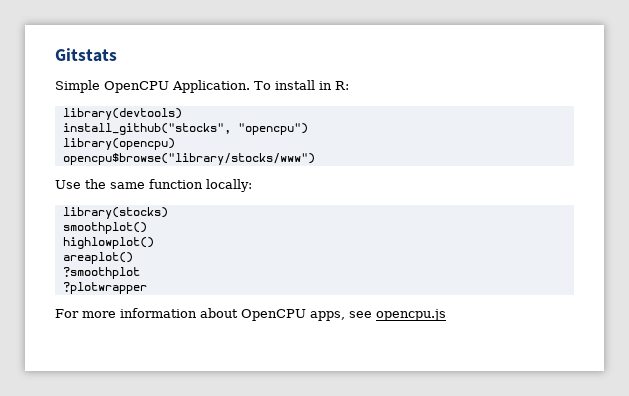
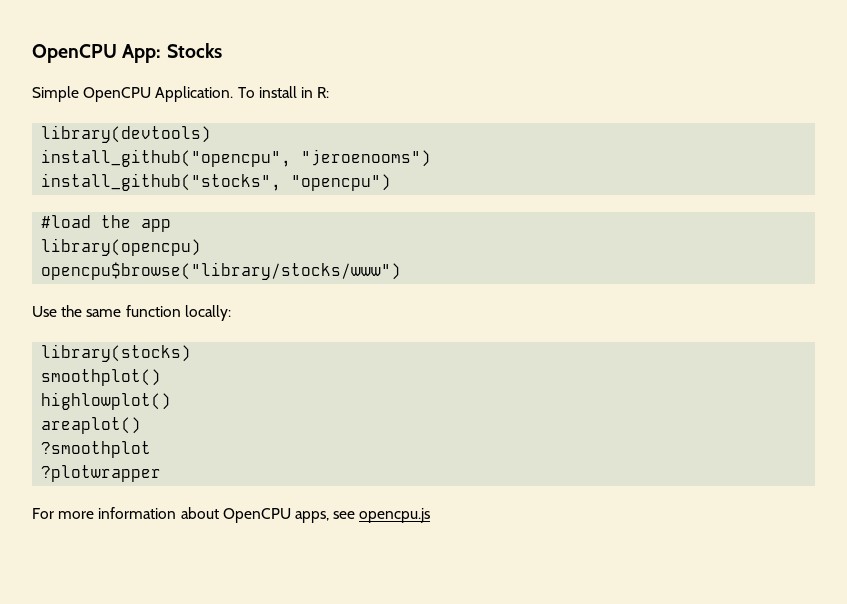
[55,48,117,62] Gitstats -> [32,43,222,63] OpenCPU App: Stocks
(182, 114) none -> [41,149,432,167] // install_github("opencpu", "jeroenooms")
(308, 129) none -> [41,215,172,232] // #load the app

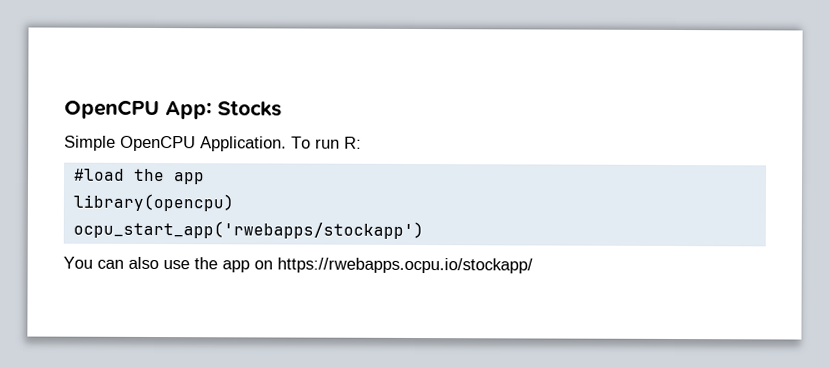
[258,86,313,98] install in -> [315,138,340,149] run
[41,125,212,143] [41,149,432,167] [41,173,392,191] // library(devtools) // install_github("opencpu", "jeroenooms") // install_github("stocks", "opencpu") -> (362, 142) none
[41,262,402,280] [32,305,231,321] [41,344,192,362] [41,369,162,386] [41,392,172,410] [41,417,142,434] [41,441,152,458] [41,465,162,482] [32,507,431,523] opencpu$browse("library/stocks/www") // Use the same function locally: // library(stocks) // smoothplot() // highlowplot() // areaplot() // ?smoothplot // ?plotwrapper // For more information about OpenCPU apps, see opencpu.js -> [72,220,424,240] [63,256,533,274] ocpu_start_app('rwebapps/stockapp') // You can also use the app on https://rwebapps.ocpu.io/stockapp/

